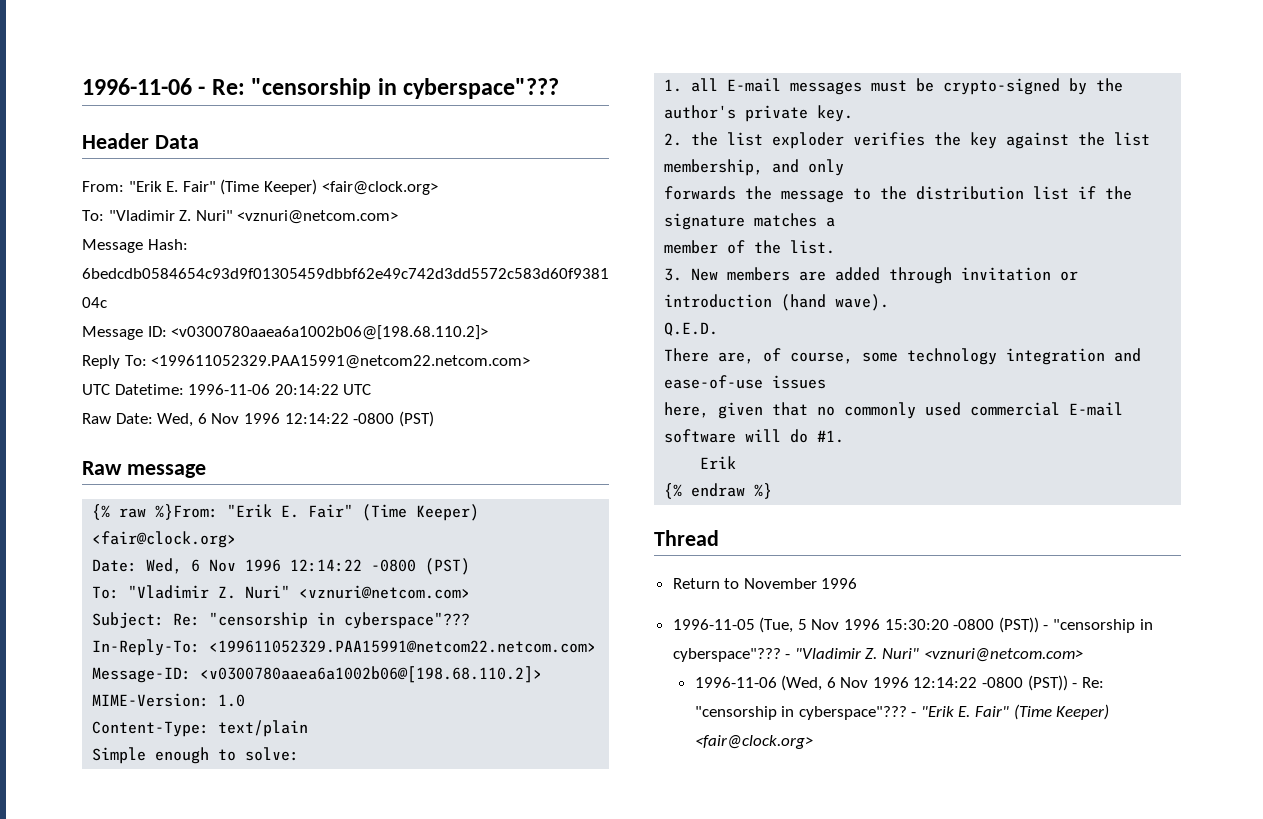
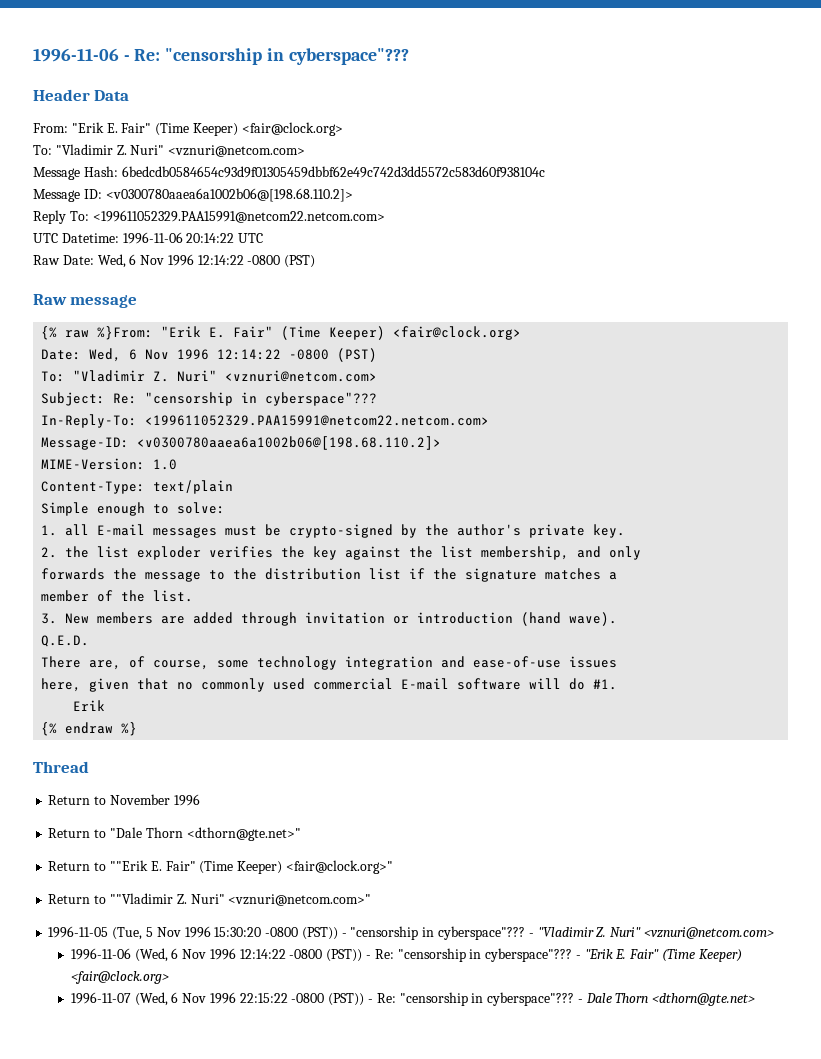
(858, 583) none -> [48,827,301,841] [48,860,393,874] [48,893,372,906] // Return to "Dale Thorn <dthorn@gte.net>" // Return to ""Erik E. Fair" (Time Keeper) <fair@clock.org>" // Return to ""Vladimir Z. Nuri" <vznuri@netcom.com>"
(813, 742) none -> [70,992,756,1006] // 1996-11-07 (Wed, 6 Nov 1996 22:15:22 -0800 (PST)) - Re: "censorship in cyberspace"??? - Dale Thorn <dthorn@gte.net>

